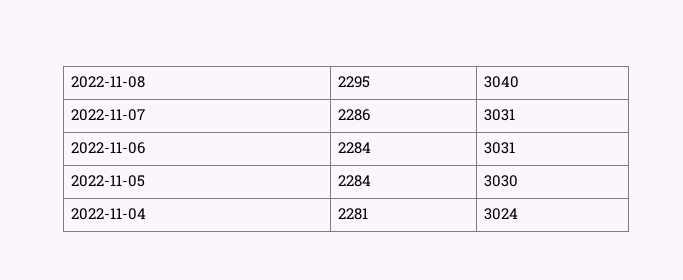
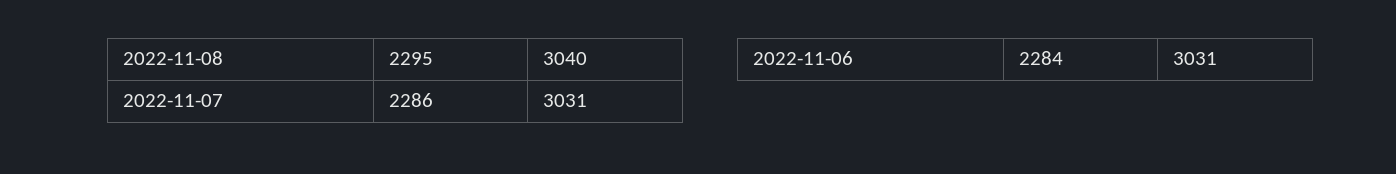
[71,175,146,187] [338,175,372,187] [484,175,519,187] [71,208,147,220] [338,208,369,220] [484,208,519,220] // 2022-11-05 | 2284 | 3030 // 2022-11-04 | 2281 | 3024 -> (1218, 58) none

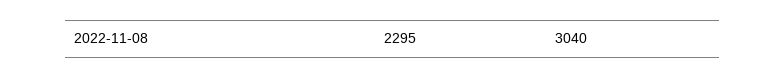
[123,94,224,107] [389,93,434,107] [543,94,588,107] [753,51,854,65] [1019,51,1064,65] [1173,52,1218,65] // 2022-11-07 | 2286 | 3031 // 2022-11-06 | 2284 | 3031 -> (588, 38) none

